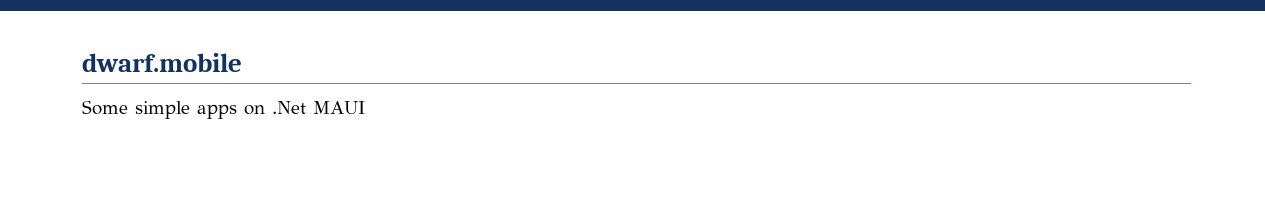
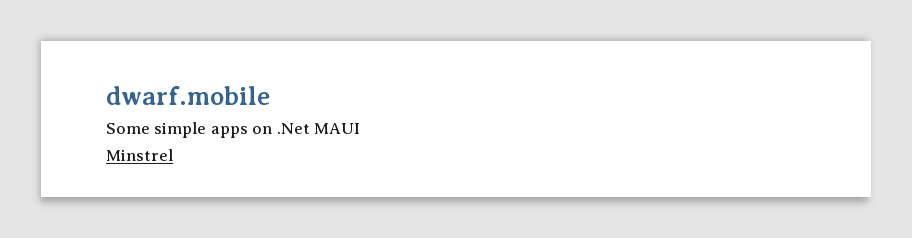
(365, 107) none -> [106,149,173,161] // Minstrel

